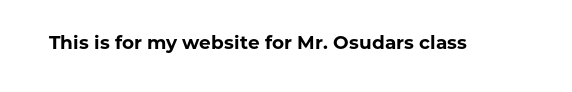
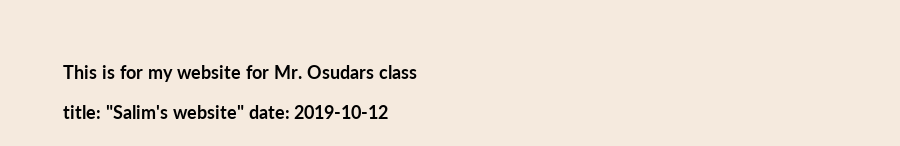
(467, 42) none -> [63,105,389,119] // title: "Salim's website" date: 2019-10-12

